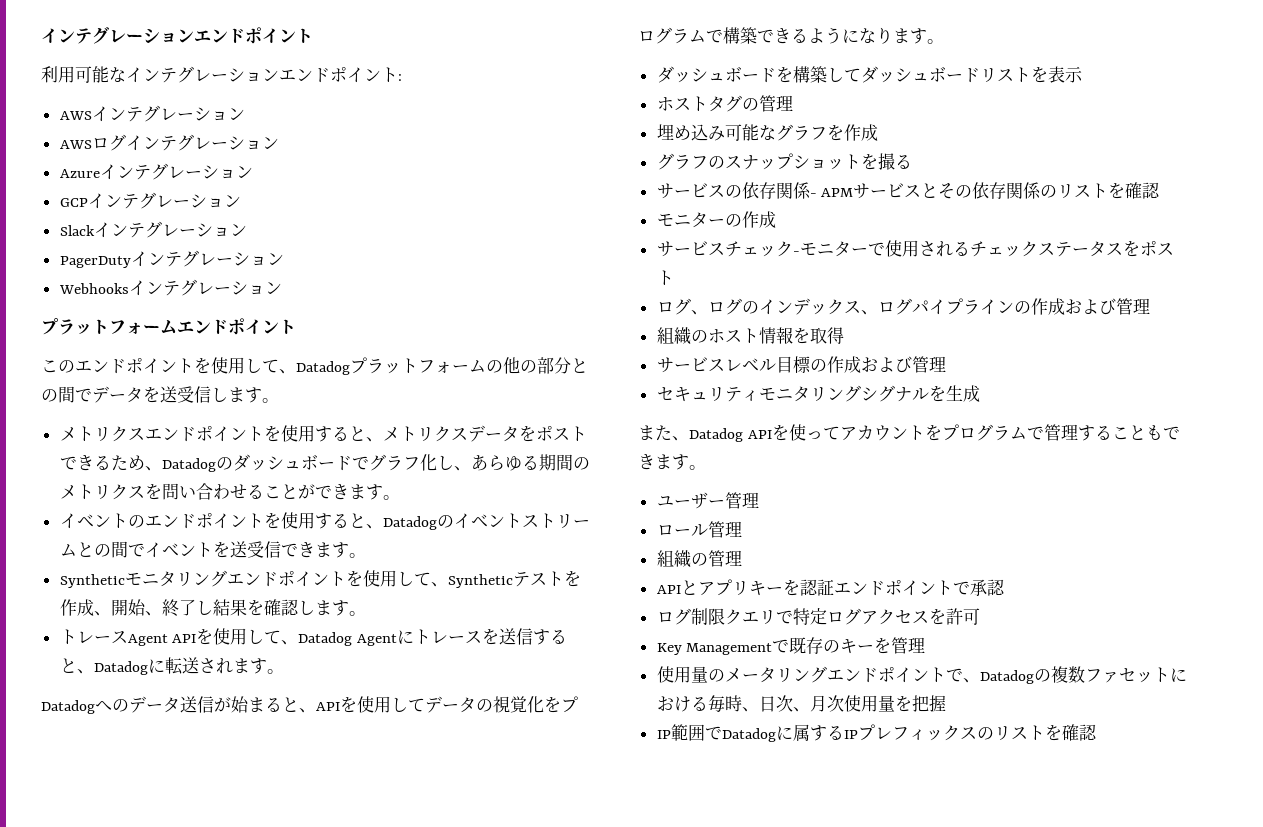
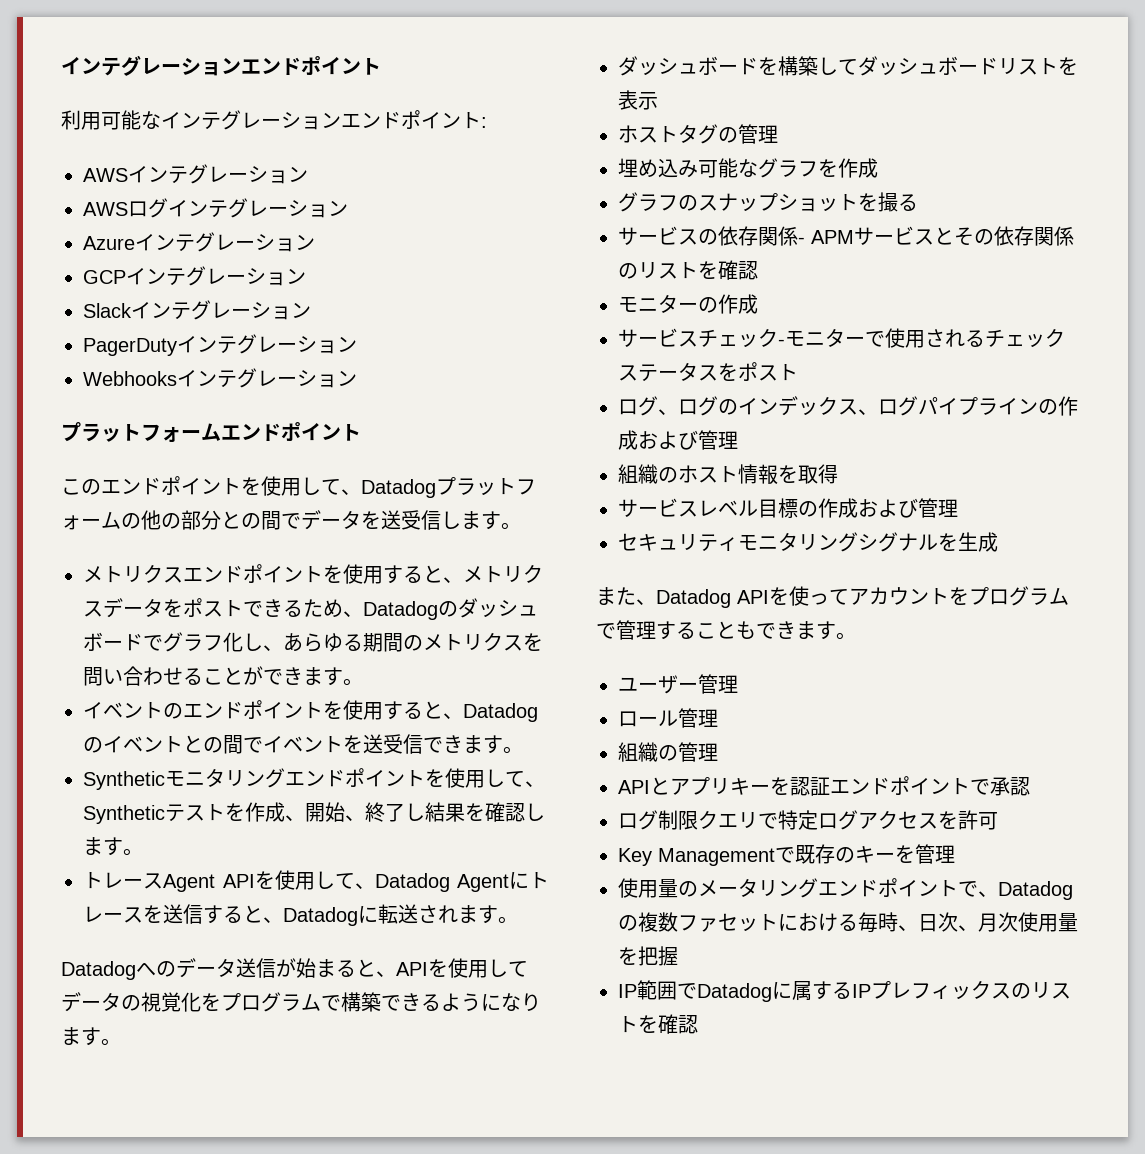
[521,513,590,529] [59,544,77,556] ストリーム -> (183, 744) none

